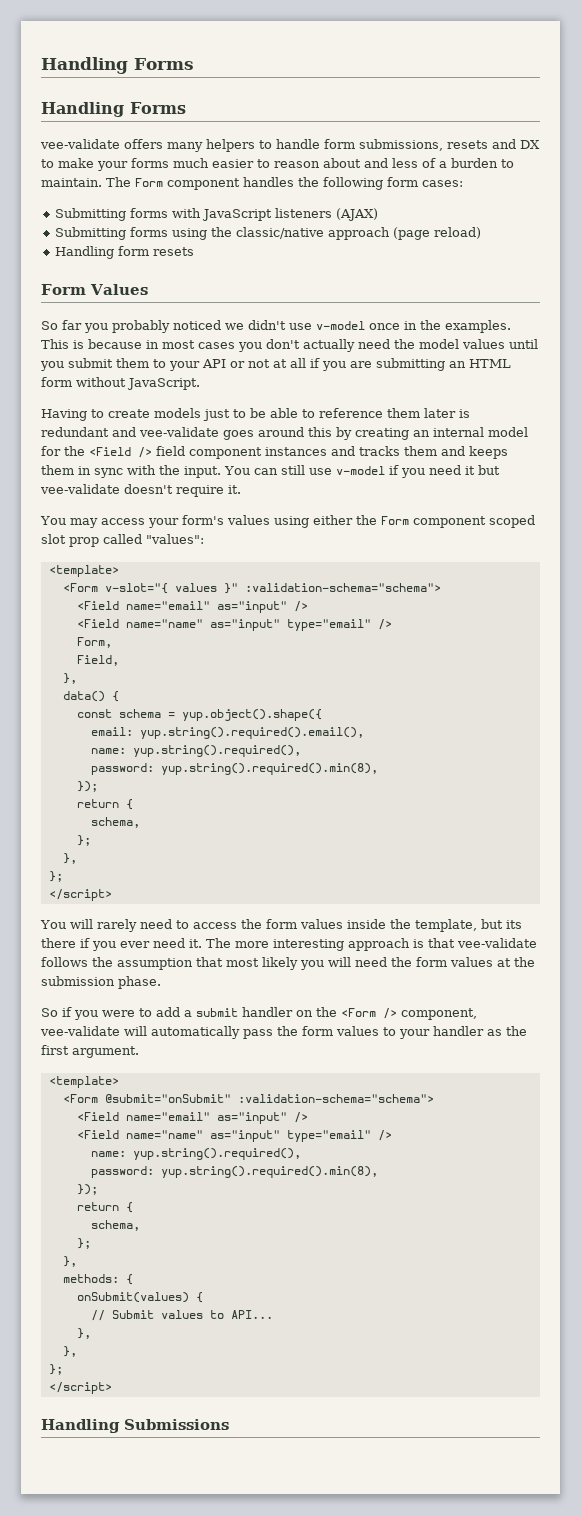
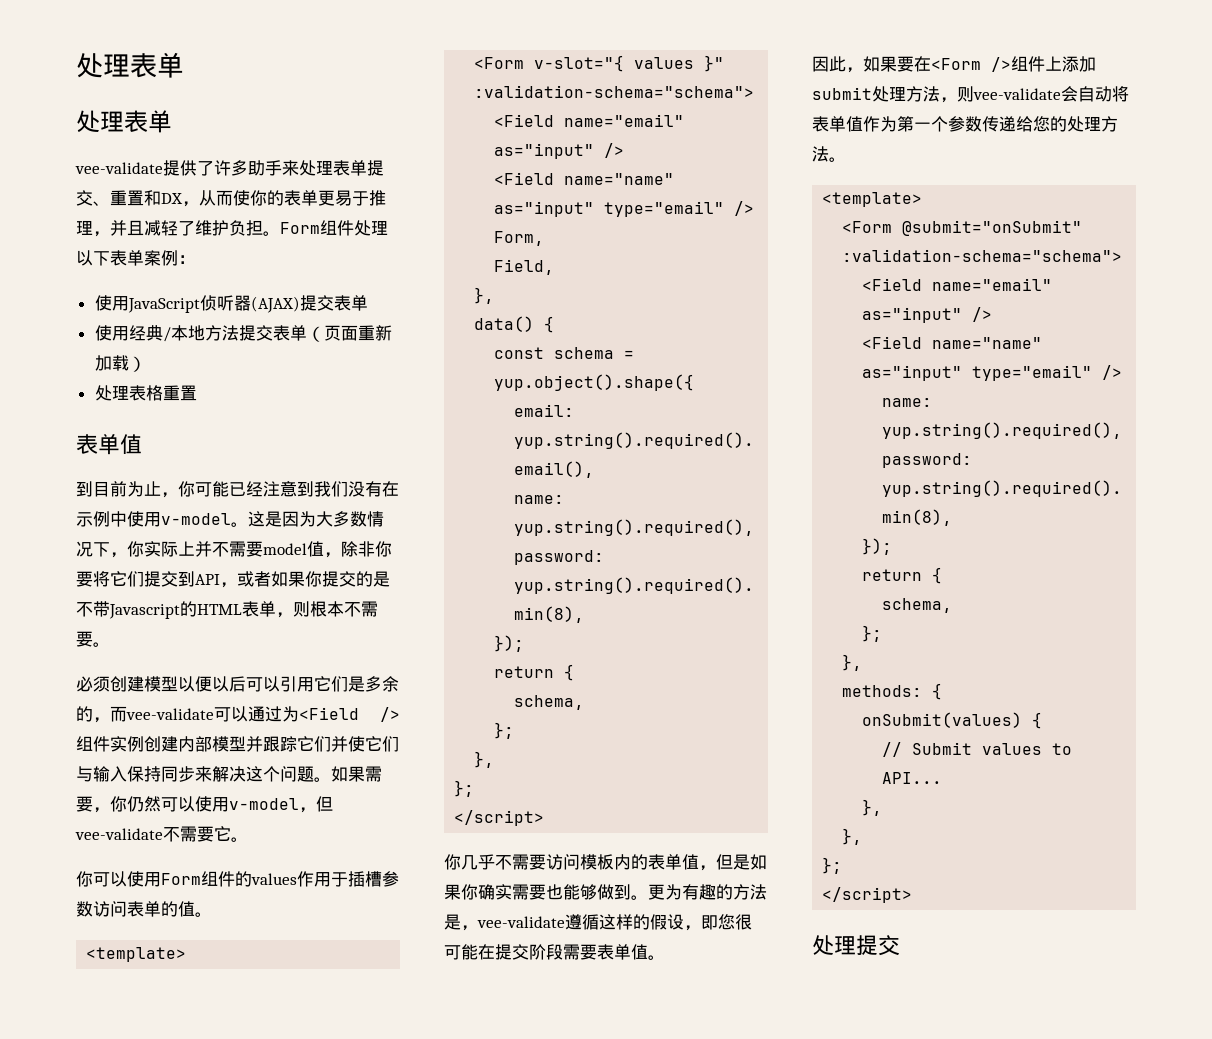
[41,57,194,74] [41,102,186,117] [40,139,540,152] [41,158,514,171] [41,177,463,190] [54,208,378,221] [54,227,481,240] [54,246,194,259] [41,284,148,295] [41,320,511,333] [41,339,538,352] [40,358,511,371] [41,377,200,390] [41,408,470,421] [41,427,528,440] [41,446,508,459] [41,465,500,478] [40,484,241,497] [40,515,535,528] [41,534,204,547] Handling Forms // Handling Forms // vee-validate offers many helpers to handle form submissions, resets and DX to make your forms much easier to reason about and less of a burden to maintain. The Form component handles the following form cases: // Submitting forms with JavaScript listeners (AJAX) // Submitting forms using the classic/native approach (page reload) // Handling form resets // Form Values // So far you probably noticed we didn't use v-model once in the examples. This is because in most cases you don't actually need the model values until you submit them to your API or not at all if you are submitting an HTML form without JavaScript. // Having to create models just to be able to reference them later is redundant and vee-validate goes around this by creating an internal model for the <Field /> field component instances and tracks them and keeps them in sync with the input. You can still use v-model if you need it but vee-validate doesn't require it. // You may access your form's values using either the Form component scoped slot prop called "values": -> [76,52,184,78] [76,110,172,133] [75,160,384,176] [76,190,386,207] [76,220,388,237] [76,250,195,266] [94,295,368,313] [94,325,392,342] [94,355,146,372] [94,385,197,401] [76,434,142,455] [76,481,399,498] [76,511,384,527] [76,541,392,558] [76,571,390,588] [76,601,378,619] [76,631,110,647] [76,676,399,692] [76,706,400,723] [76,736,399,752] [76,766,382,782] [76,796,333,813] [75,826,248,842] [76,871,399,887] [76,901,212,917] 处理表单 // 处理表单 // vee-validate提供了许多助手来处理表单提交、重置和DX，从而使你的表单更易于推理，并且减轻了维护负担。Form组件处理以下表单案例： // 使用JavaScript侦听器(AJAX)提交表单 // 使用经典/本地方法提交表单（页面重新加载） // 处理表格重置 // 表单值 // 到目前为止，你可能已经注意到我们没有在示例中使用v-model。这是因为大多数情况下，你实际上并不需要model值，除非你要将它们提交到API，或者如果你提交的是不带Javascript的HTML表单，则根本不需要。 // 必须创建模型以便以后可以引用它们是多余的，而vee-validate可以通过为<Field />组件实例创建内部模型并跟踪它们并使它们与输入保持同步来解决这个问题。如果需要，你仍然可以使用v-model，但vee-validate不需要它。 // 你可以使用Form组件的values作用于插槽参数访问表单的值。
[40,919,522,932] [41,938,537,951] [41,957,535,970] [41,976,161,989] [41,1007,477,1020] [40,1026,527,1039] [41,1045,139,1058] You will rarely need to access the form values inside the template, but its there if you ever need it. The more interesting approach is that vee-validate follows the assumption that most likely you will need the form values at the submission phase. // So if you were to add a submit handler on the <Form /> component, vee-validate will automatically pass the form values to your handler as the first argument. -> [444,854,767,871] [444,884,767,900] [444,914,752,931] [444,944,665,960] [812,56,1096,73] [812,86,1129,103] [812,116,1118,132] [812,146,846,162] 你几乎不需要访问模板内的表单值，但是如果你确实需要也能够做到。更为有趣的方法是，vee-validate遵循这样的假设，即您很可能在提交阶段需要表单值。 // 因此，如果要在<Form />组件上添加submit处理方法，则vee-validate会自动将表单值作为第一个参数传递给您的处理方法。
[41,1419,229,1433] Handling Submissions -> [812,935,900,956] 处理提交

